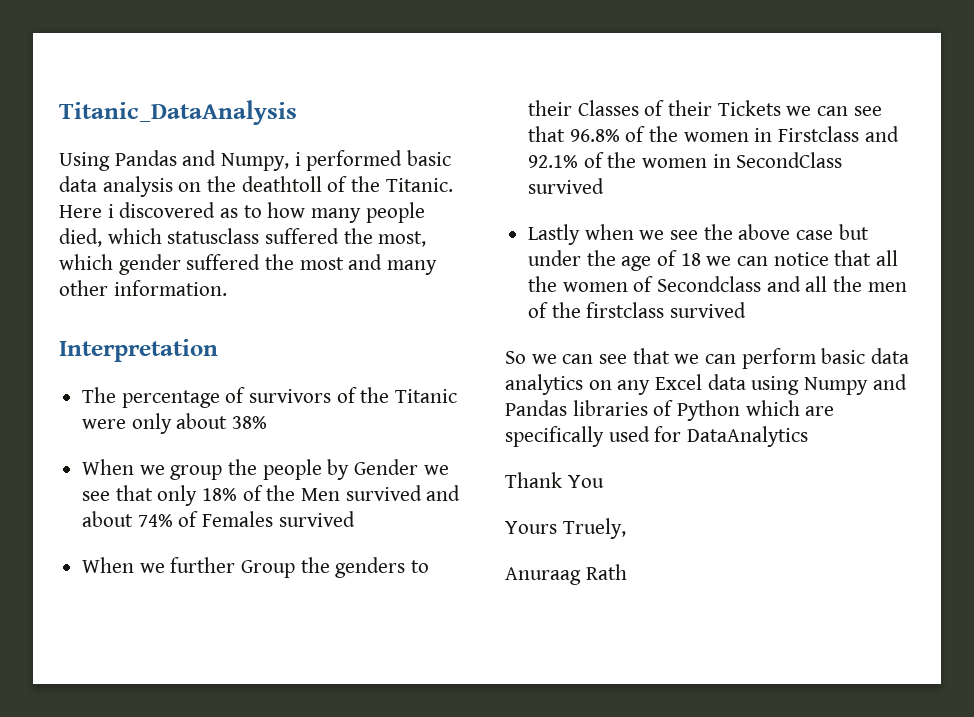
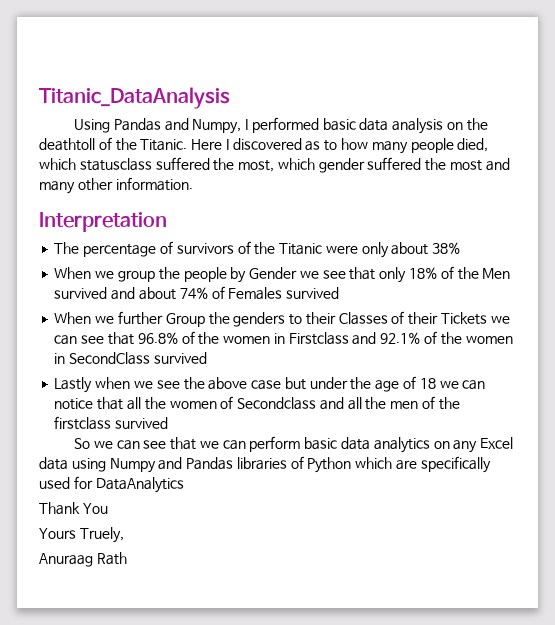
[294,152,301,166] i -> [245,119,249,130] I
[107,204,114,218] i -> [225,139,229,150] I

